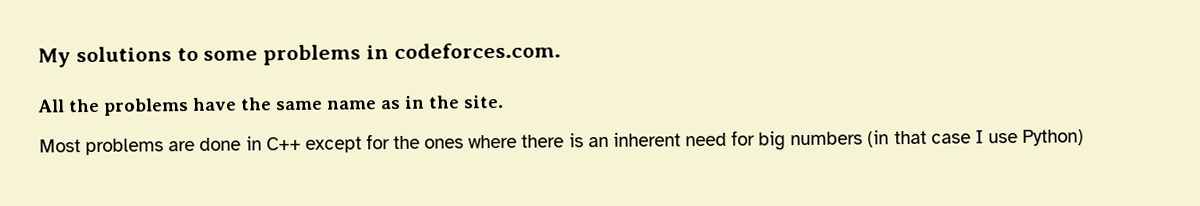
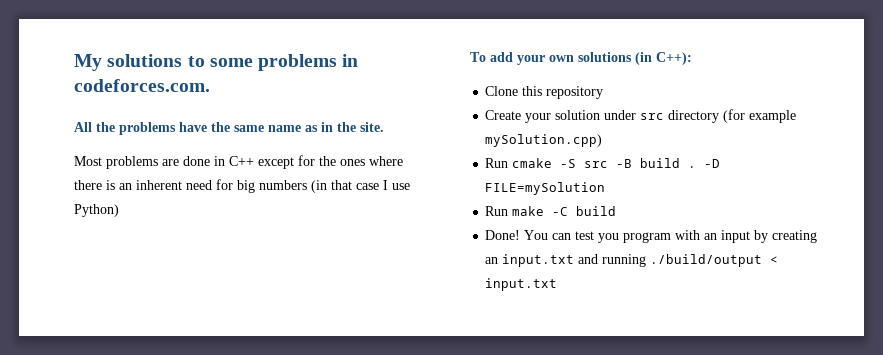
(1085, 137) none -> [470,52,692,65] [485,86,604,99] [485,109,797,123] [485,134,603,147] [485,158,721,168] [485,182,606,195] [485,206,617,216] [485,230,818,243] [485,254,779,267] [485,278,558,291] // To add your own solutions (in C++): // Clone this repository // Create your solution under src directory (for example mySolution.cpp) // Run cmake -S src -B build . -D FILE=mySolution // Run make -C build // Done! You can test you program with an input by creating an input.txt and running ./build/output < input.txt

